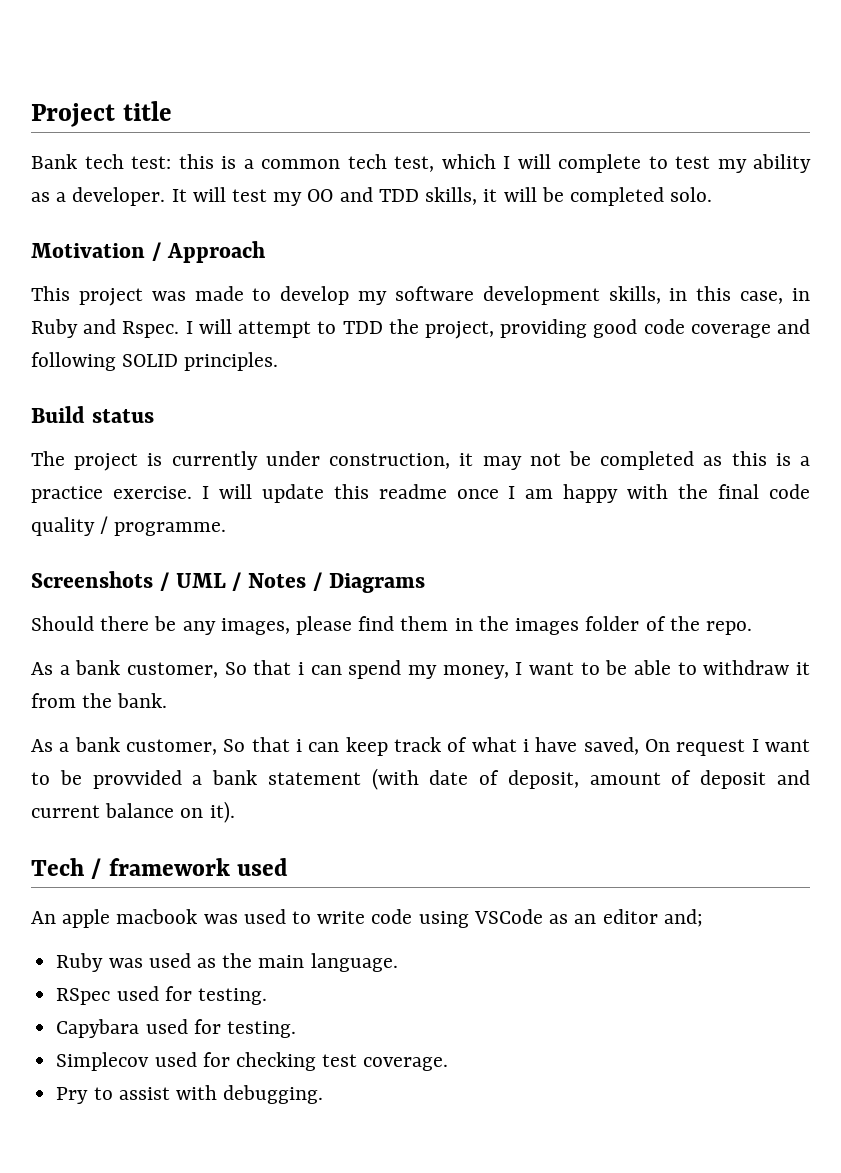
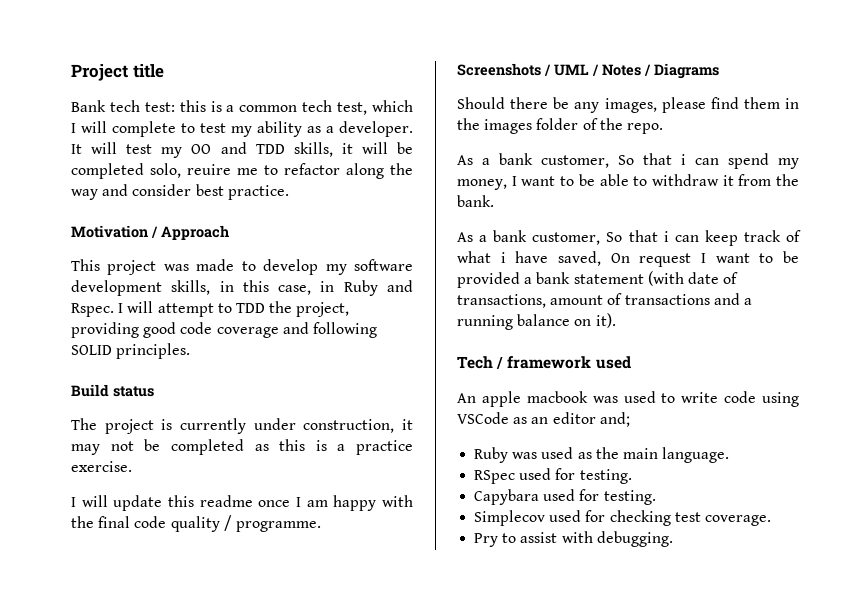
[670,187,713,202] solo. -> [150,163,413,179] [71,184,289,200] solo, reuire me to refactor along the way and consider best practice.
(192, 492) none -> (132, 466) //
[92,770,182,789] provvided -> [457,272,520,288] provided
[507,770,579,789] deposit, -> [457,294,546,308] transactions,
[700,770,810,789] [31,805,100,818] deposit and current -> [624,293,752,305] [457,315,513,330] transactions and a running

